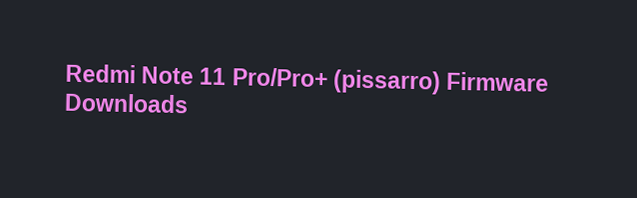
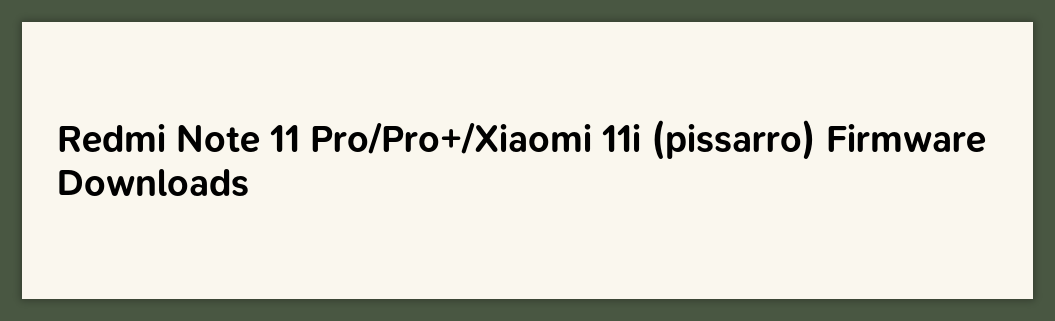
[231,67,328,88] Pro/Pro+ -> [310,121,641,155] Pro/Pro+/Xiaomi 11i

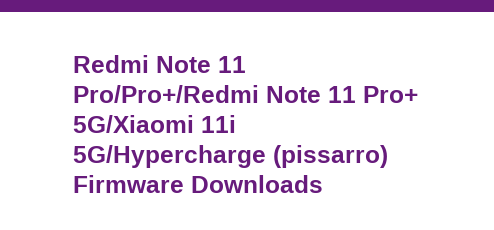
[310,121,641,155] Pro/Pro+/Xiaomi 11i -> [73,85,418,103] [73,115,236,133] [73,145,266,168] Pro/Pro+/Redmi Note 11 Pro+ 5G/Xiaomi 11i 5G/Hypercharge

